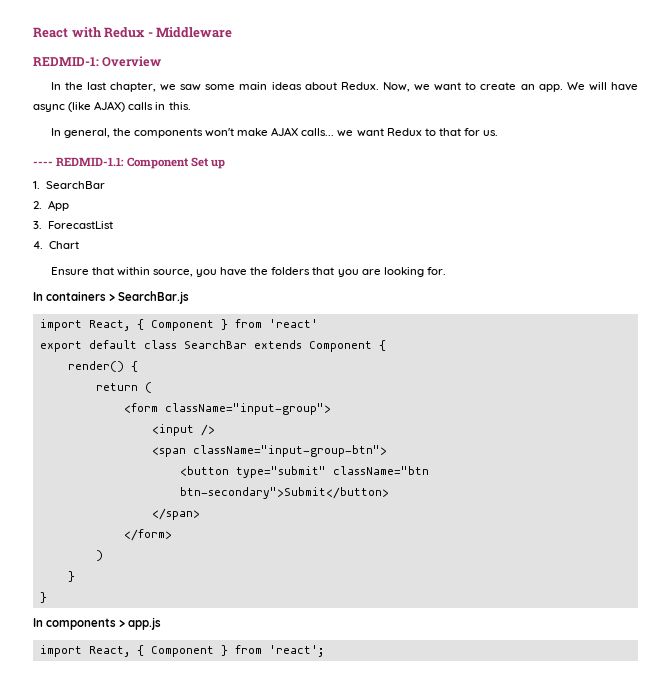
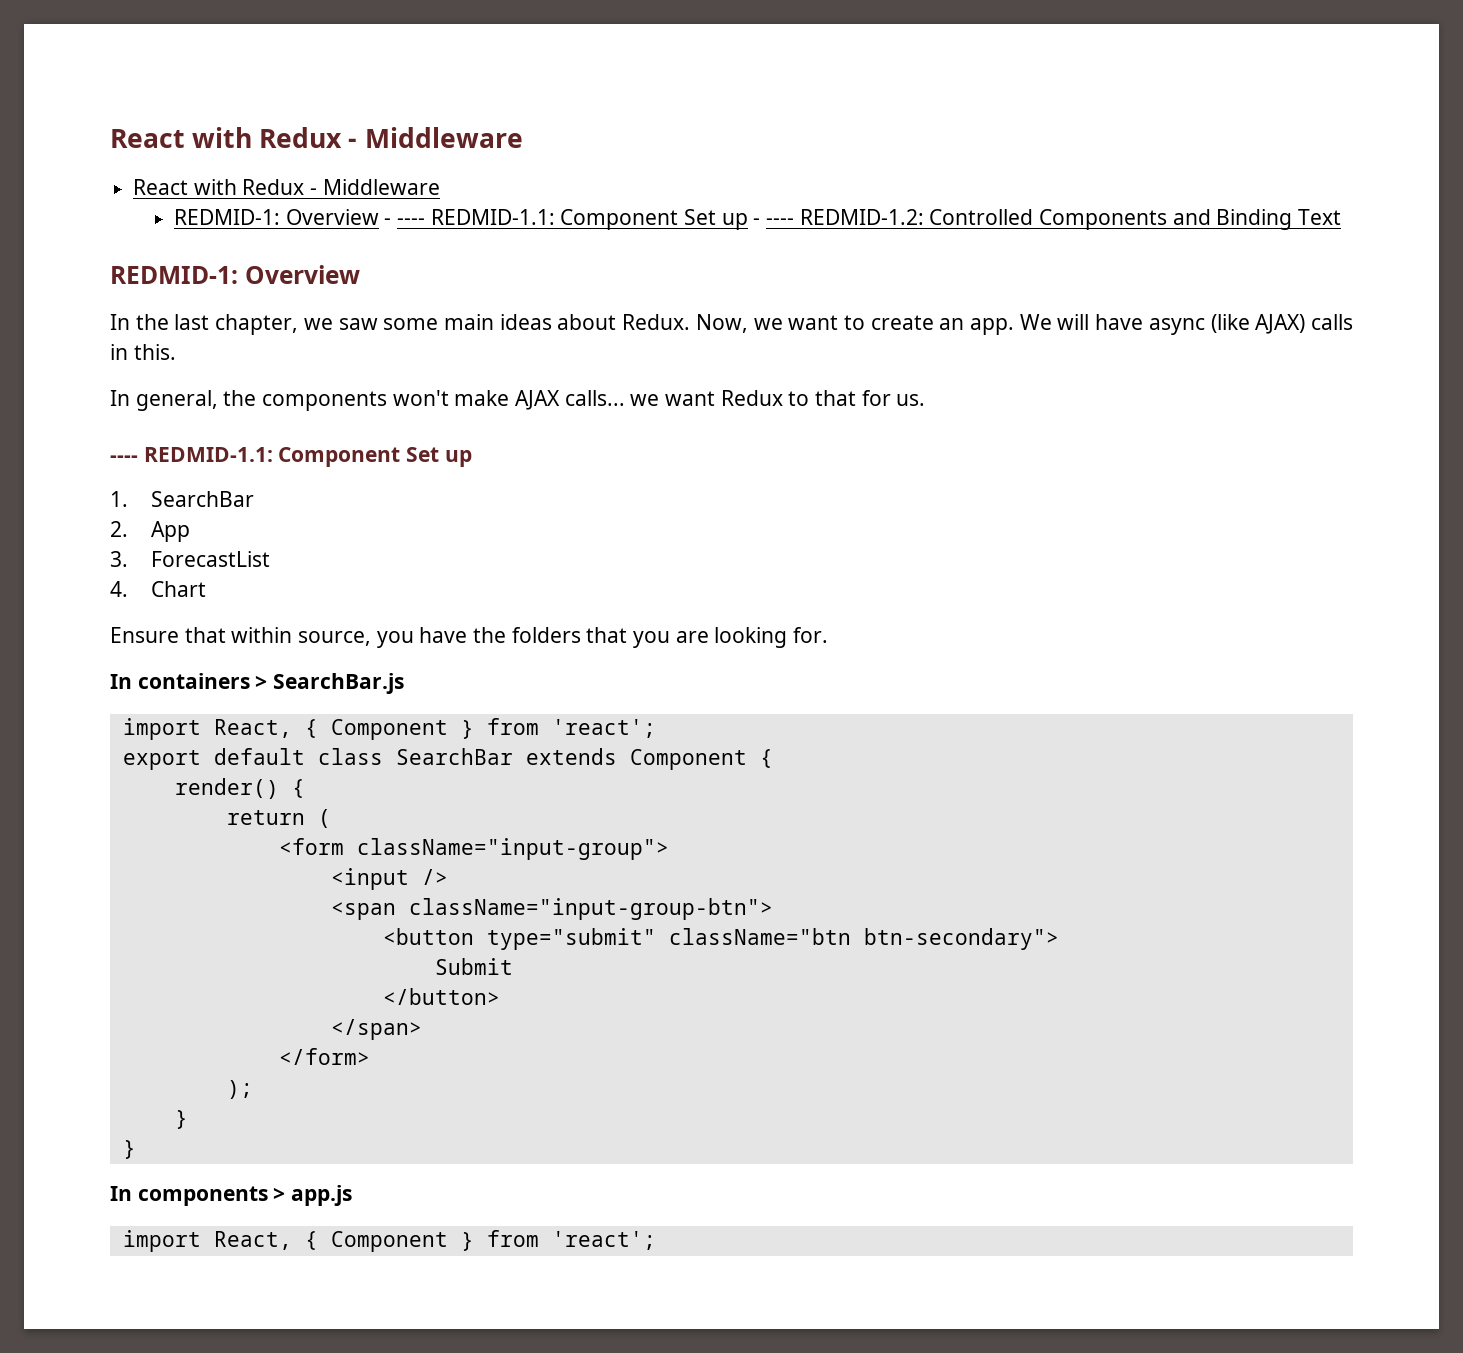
[33,27,233,38] React with Redux - Middleware -> [110,127,523,148] [133,179,440,195] [173,209,1341,230] React with Redux - Middleware // React with Redux - Middleware // REDMID-1: Overview - ---- REDMID-1.1: Component Set up - ---- REDMID-1.2: Controlled Components and Binding Text
[268,319,318,328] 'react' -> [551,719,656,738] 'react';
[179,487,389,499] btn-secondary">Submit</button> -> [863,928,1059,950] [434,958,513,975] [382,988,500,1005] btn-secondary"> // Submit // </button>
[95,550,103,561] ) -> [226,1080,253,1099] );

